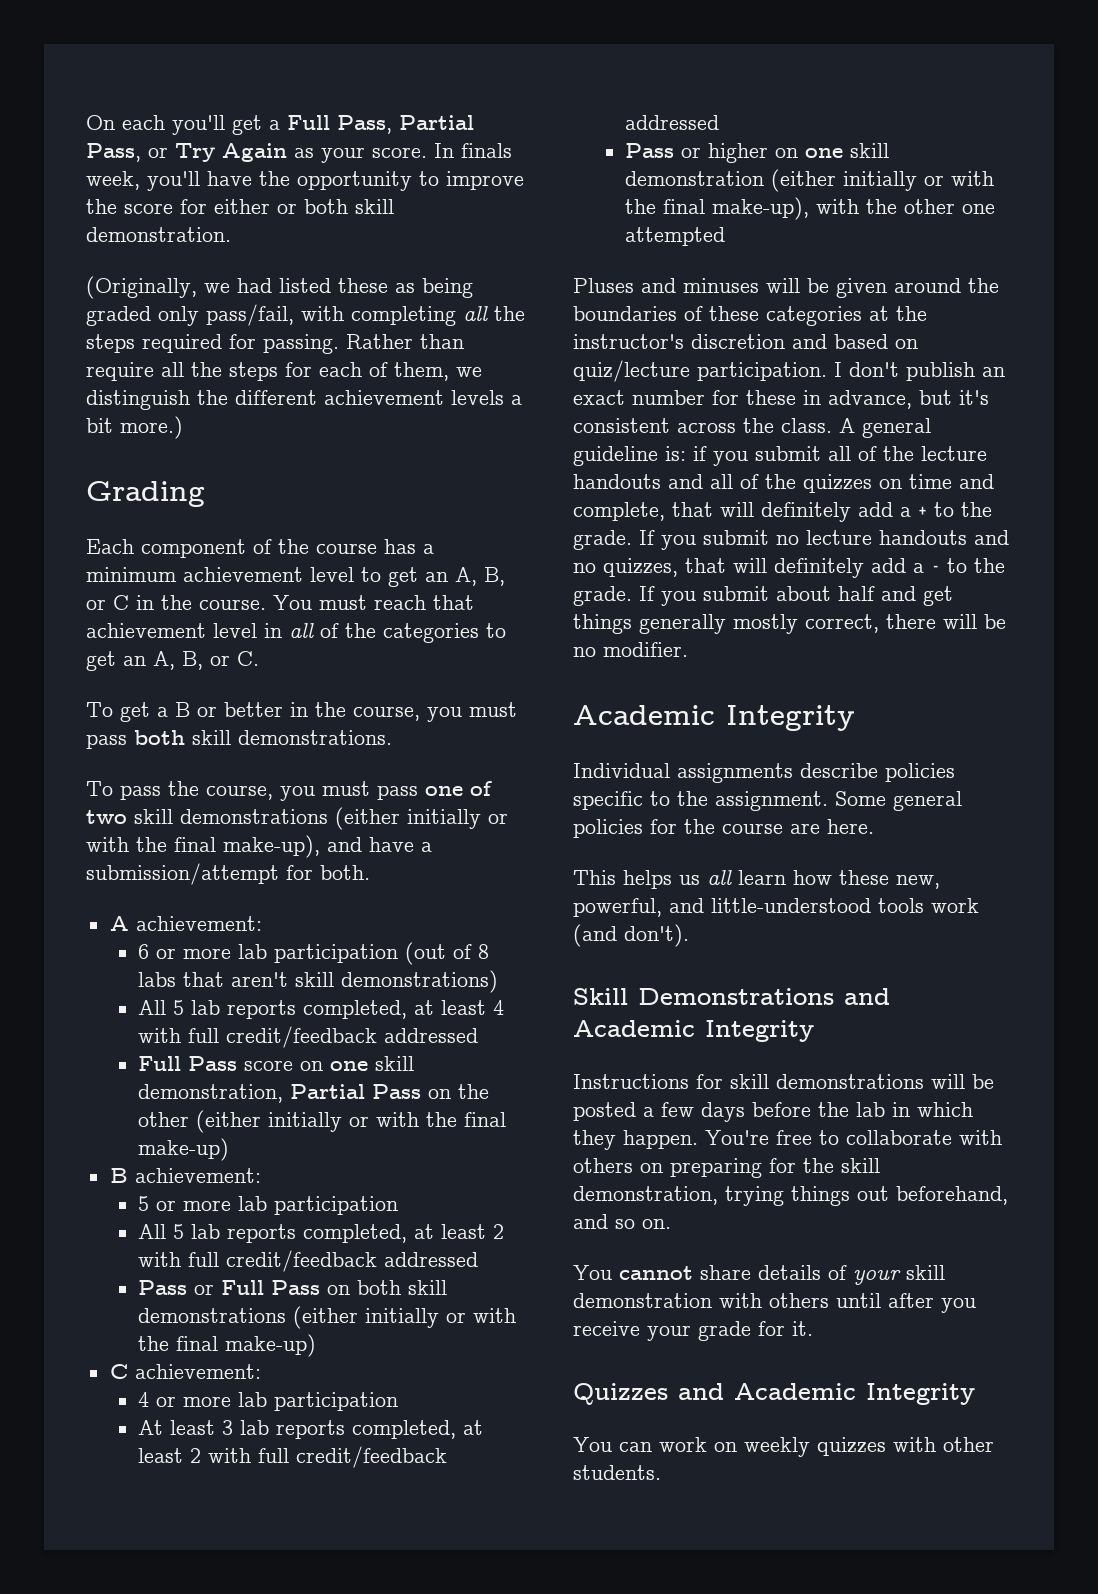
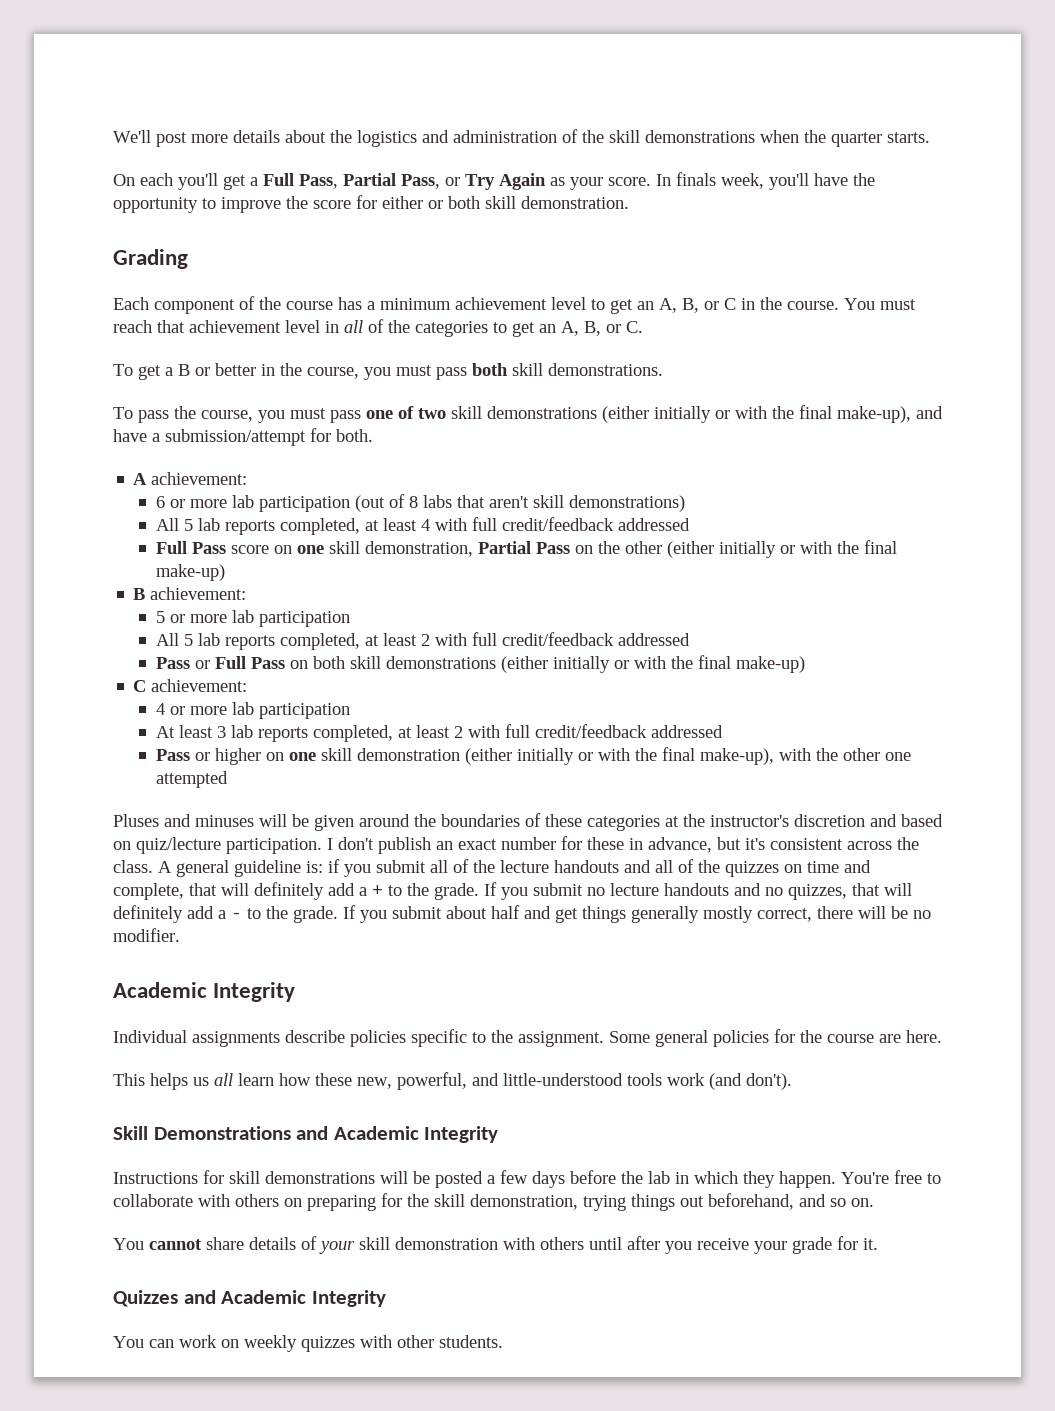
(86, 122) none -> [113,129,930,147] We'll post more details about the logistics and administration of the skill demonstrations when the quarter starts. //
[86,276,473,299] [86,304,525,326] [86,334,464,354] [86,362,482,381] [86,390,522,410] [86,416,183,439] // (Originally, we had listed these as being graded only pass/fail, with completing all the steps required for passing. Rather than require all the steps for each of them, we distinguish the different achievement levels a bit more.) -> (629, 202) none

